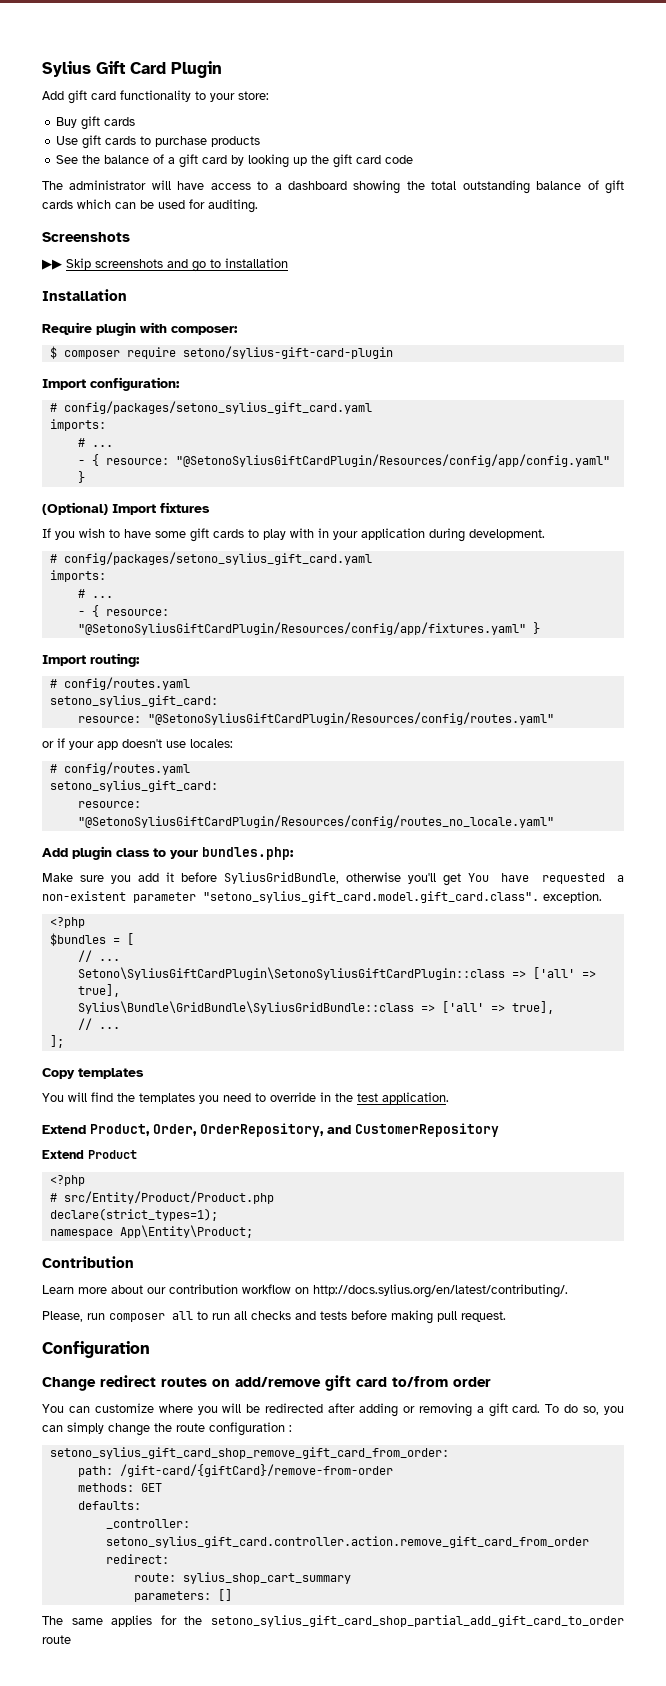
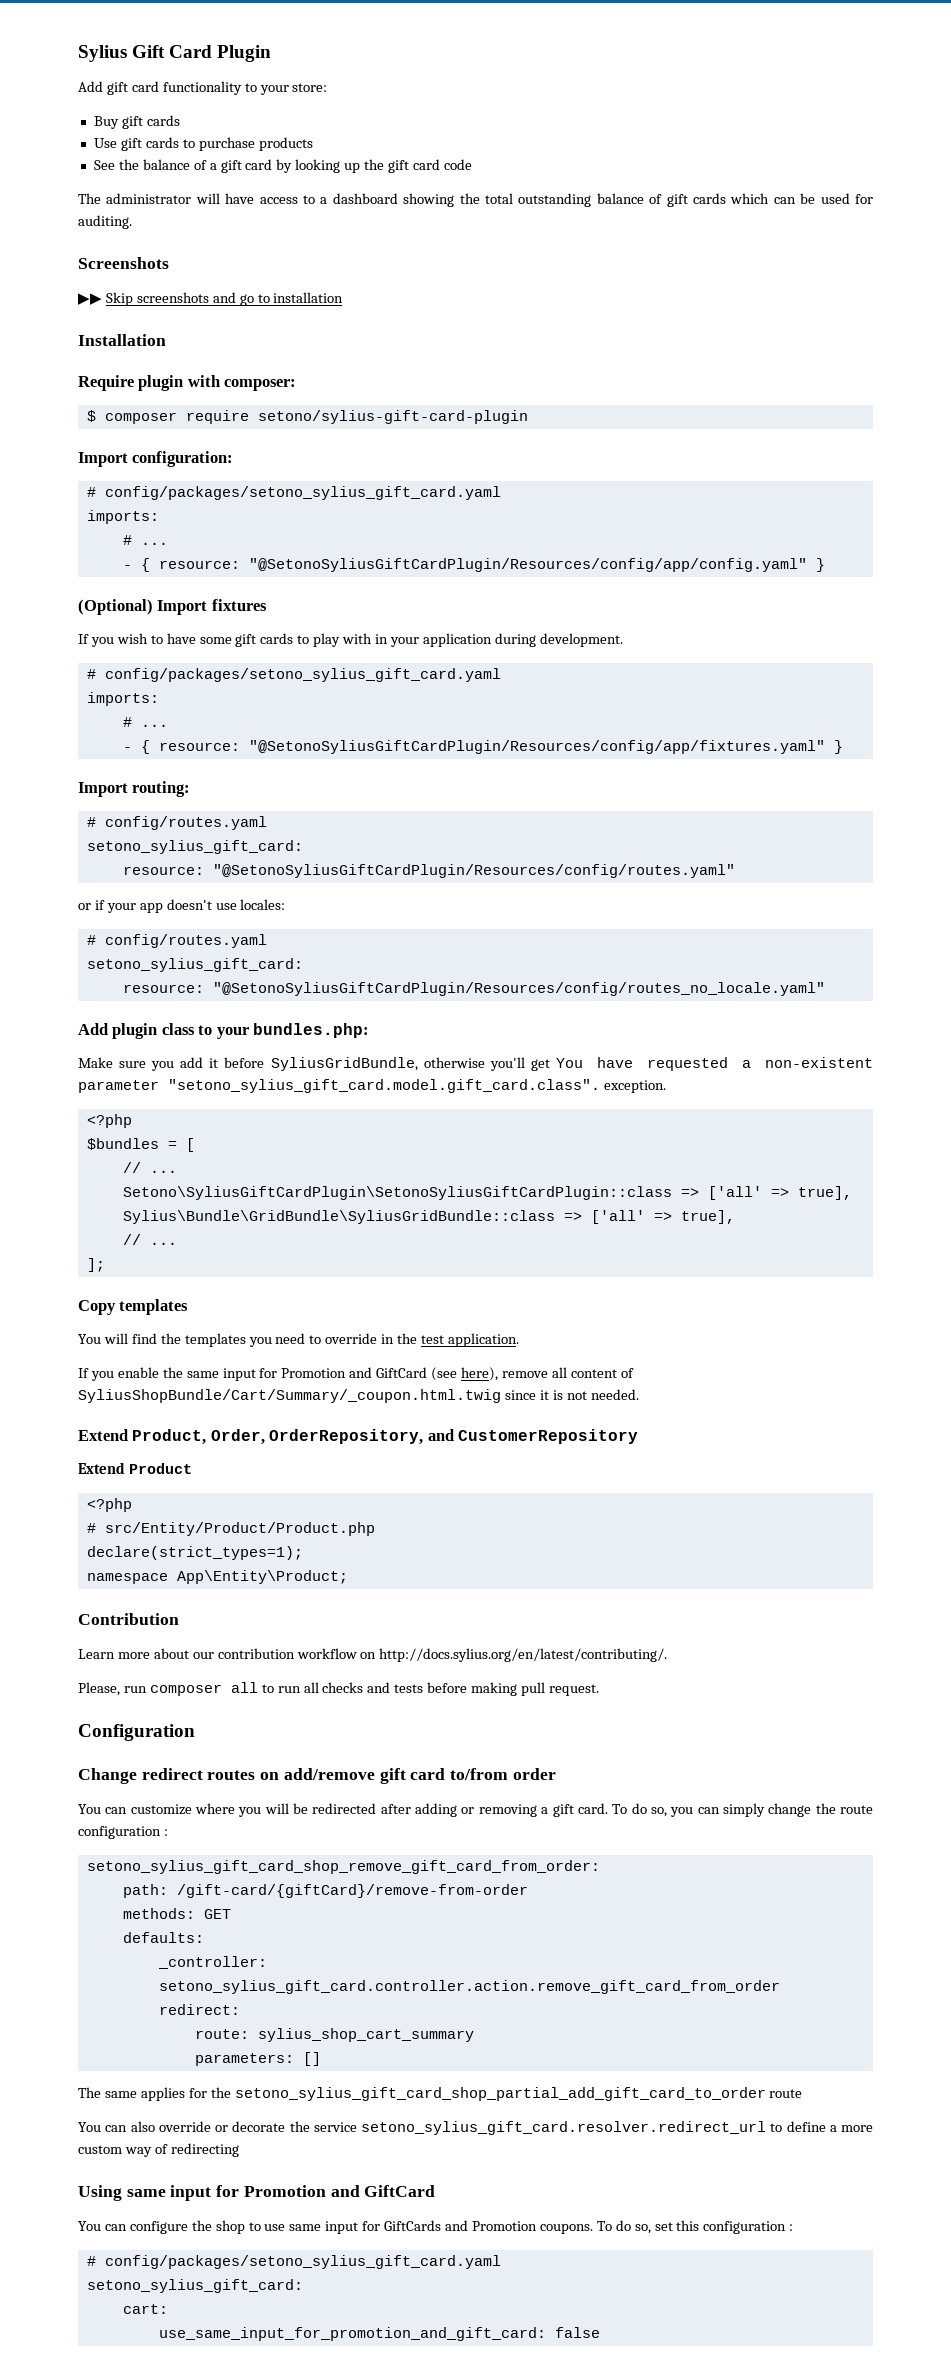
(449, 1098) none -> [78,1367,634,1381] [78,1389,639,1403] // If you enable the same input for Promotion and GiftCard (see here), remove all content of SyliusShopBundle/Cart/Summary/_coupon.html.twig since it is not needed.
(71, 1639) none -> [78,2121,873,2135] [78,2143,239,2157] [78,2185,436,2201] [78,2220,794,2234] [86,2255,501,2269] [86,2279,303,2293] [122,2304,168,2314] [158,2327,600,2341] // You can also override or decorate the service setono_sylius_gift_card.resolver.redirect_url to define a more custom way of redirecting // Using same input for Promotion and GiftCard // You can configure the shop to use same input for GiftCards and Promotion coupons. To do so, set this configuration : // # config/packages/setono_sylius_gift_card.yaml // setono_sylius_gift_card: // cart: // use_same_input_for_promotion_and_gift_card: false

